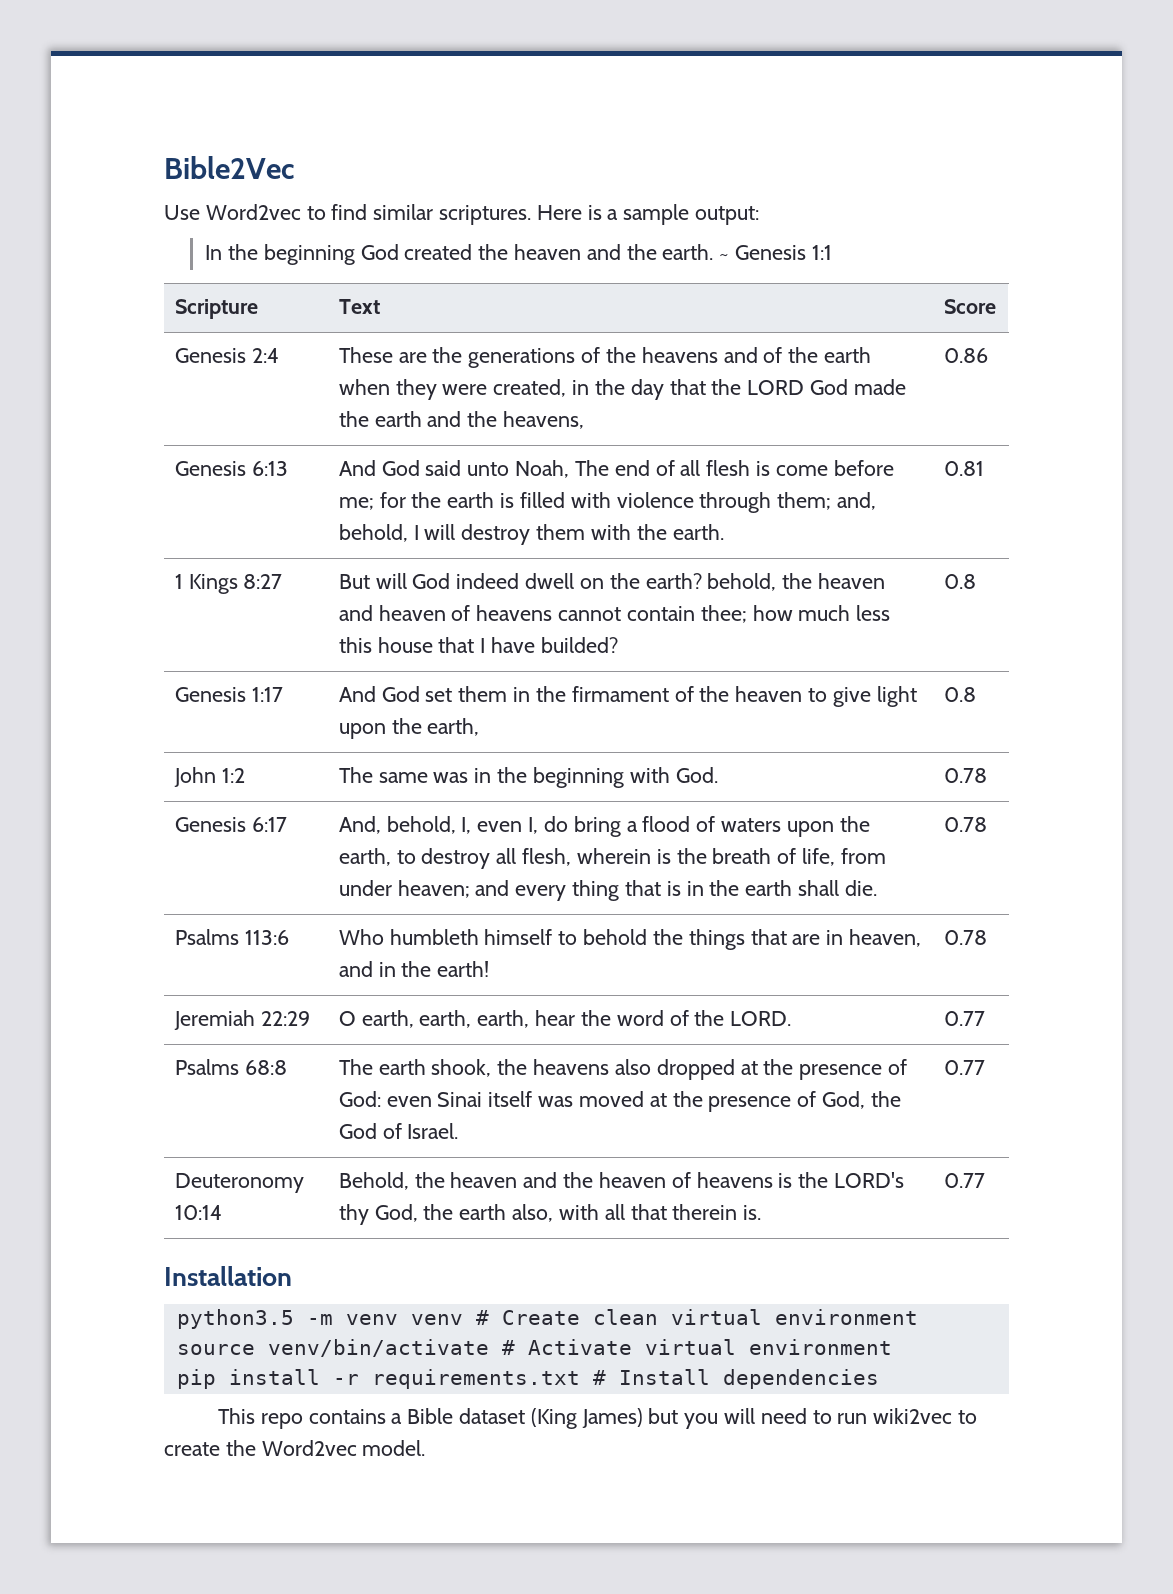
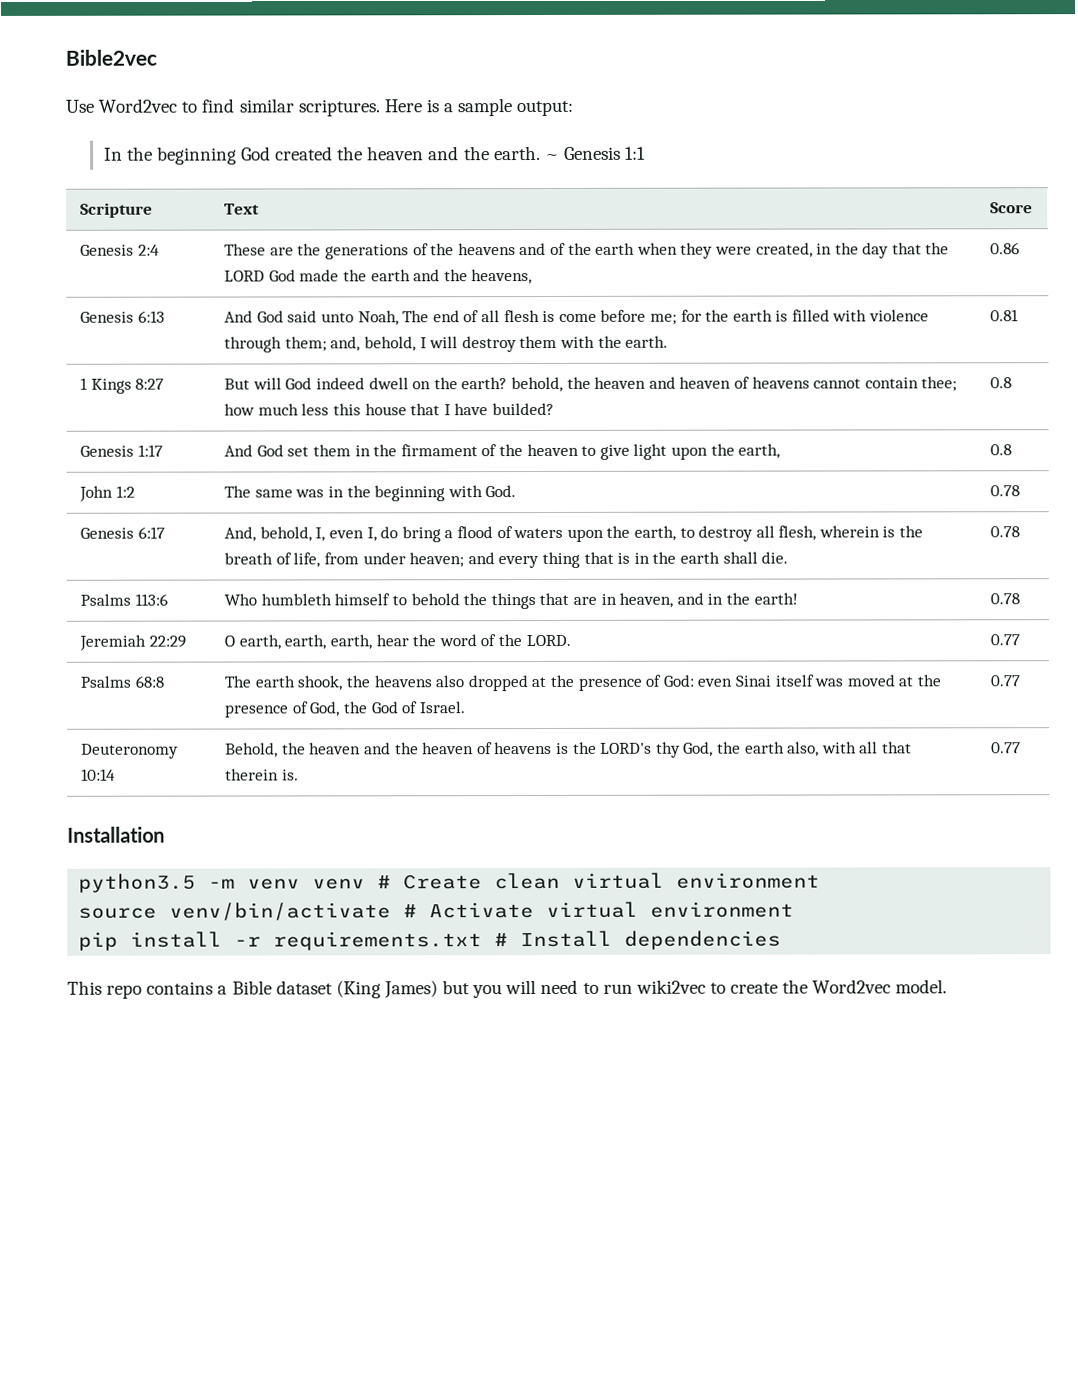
[164,156,294,179] Bible2Vec -> [65,49,157,66] Bible2vec

